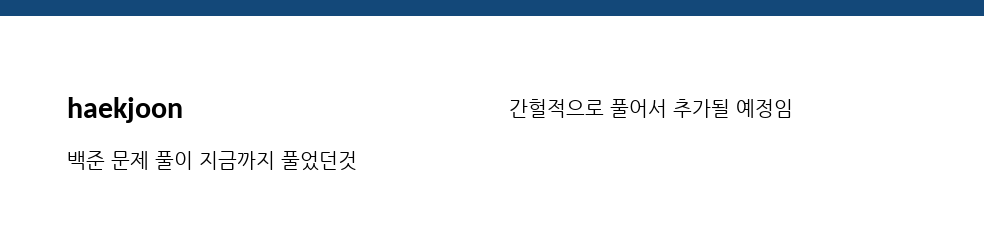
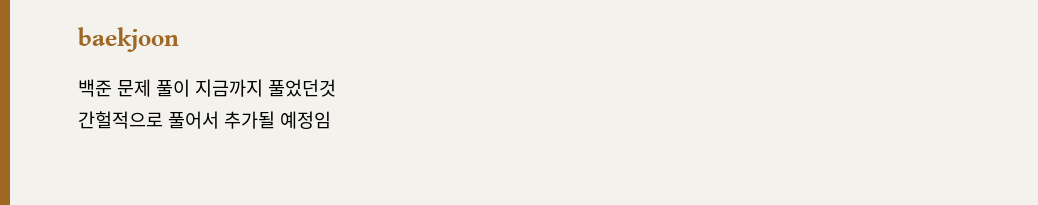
[67,97,183,123] haekjoon -> [78,27,179,52] baekjoon

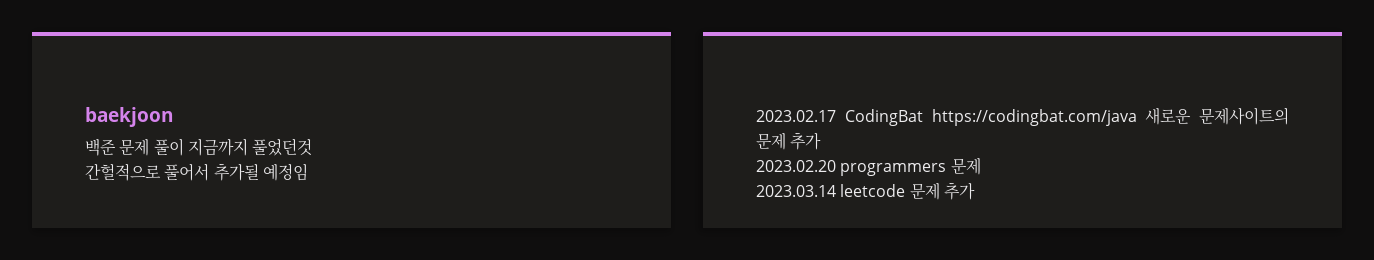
(331, 120) none -> [756,107,1289,126] [756,132,822,150] [756,157,981,176] [756,182,975,200] // 2023.02.17 CodingBat https://codingbat.com/java 새로운 문제사이트의 문제 추가 // 2023.02.20 programmers 문제 // 2023.03.14 leetcode 문제 추가

